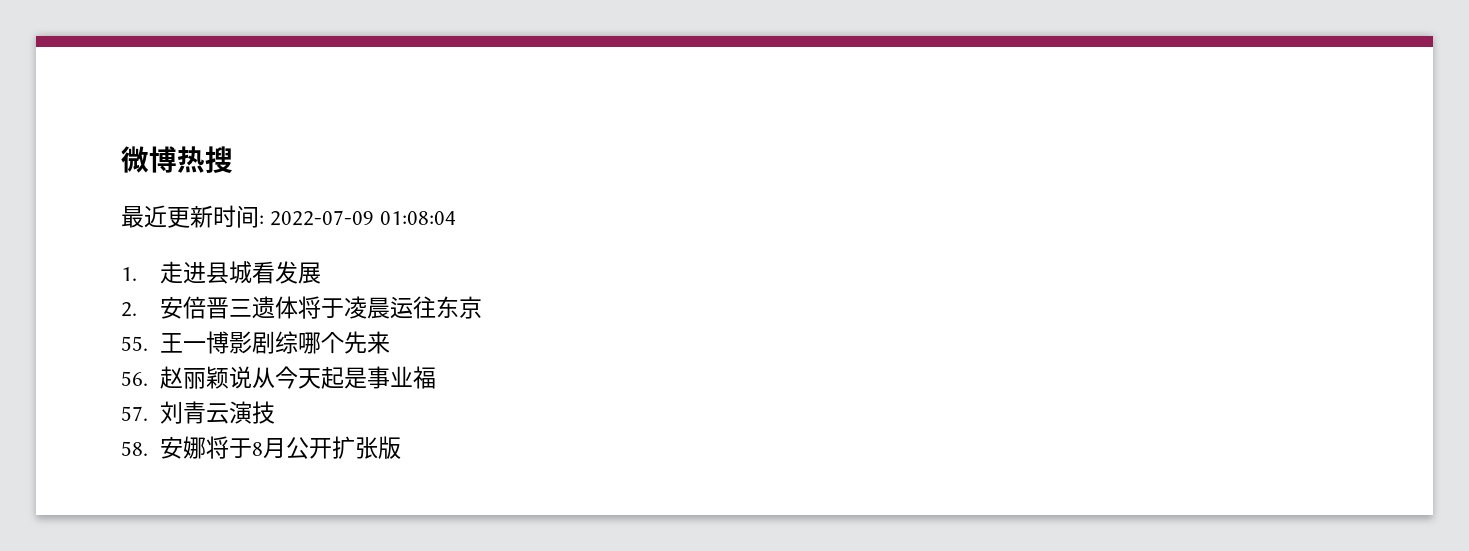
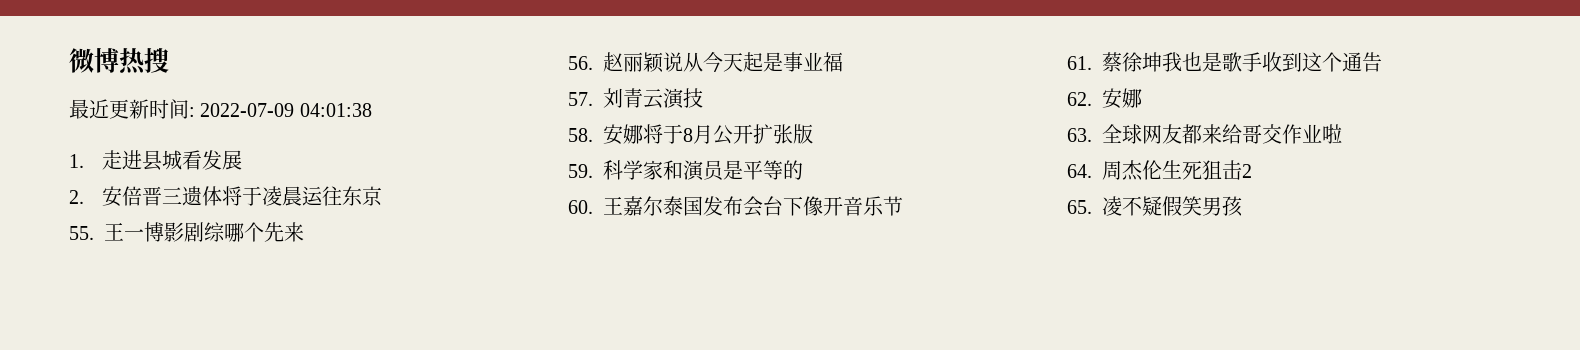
[380,211,457,225] 01:08:04 -> [299,103,372,117] 04:01:38
(402, 447) none -> [568,160,803,181] [568,196,903,217] [1067,52,1382,72] [1067,88,1142,109] [1067,124,1342,144] [1067,160,1252,181] [1067,196,1243,217] // 59.科学家和演员是平等的 // 60.王嘉尔泰国发布会台下像开音乐节 // 61.蔡徐坤我也是歌手收到这个通告 // 62.安娜 // 63.全球网友都来给哥交作业啦 // 64.周杰伦生死狙击2 // 65.凌不疑假笑男孩

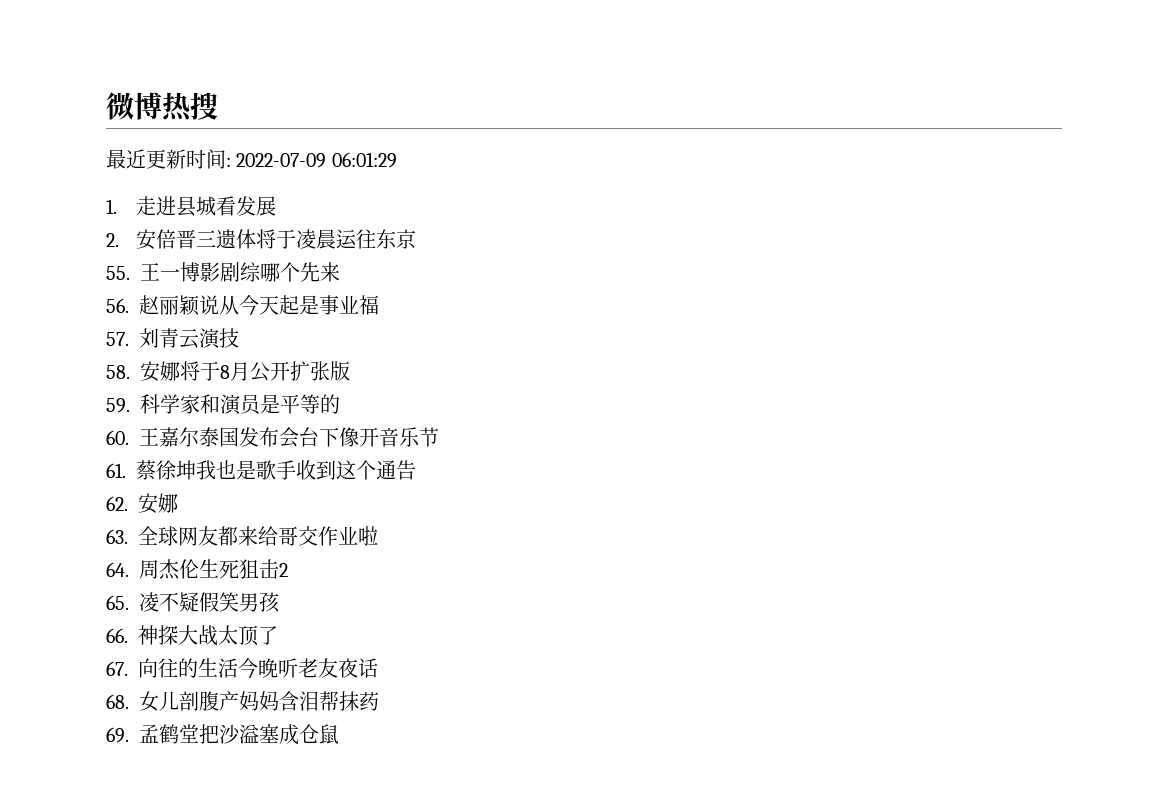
[299,103,372,117] 04:01:38 -> [331,152,397,168] 06:01:29
(1243, 206) none -> [106,625,278,646] [106,658,378,679] [106,691,379,712] [106,724,339,745] // 66.神探大战太顶了 // 67.向往的生活今晚听老友夜话 // 68.女儿剖腹产妈妈含泪帮抹药 // 69.孟鹤堂把沙溢塞成仓鼠

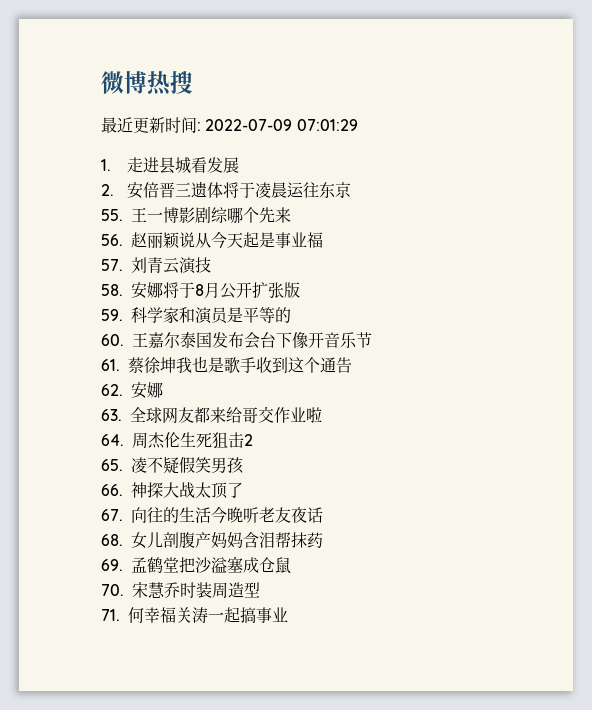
[331,152,397,168] 06:01:29 -> [296,119,358,131] 07:01:29
(339, 734) none -> [101,582,260,599] [101,607,288,623] // 70.宋慧乔时装周造型 // 71.何幸福关涛一起搞事业

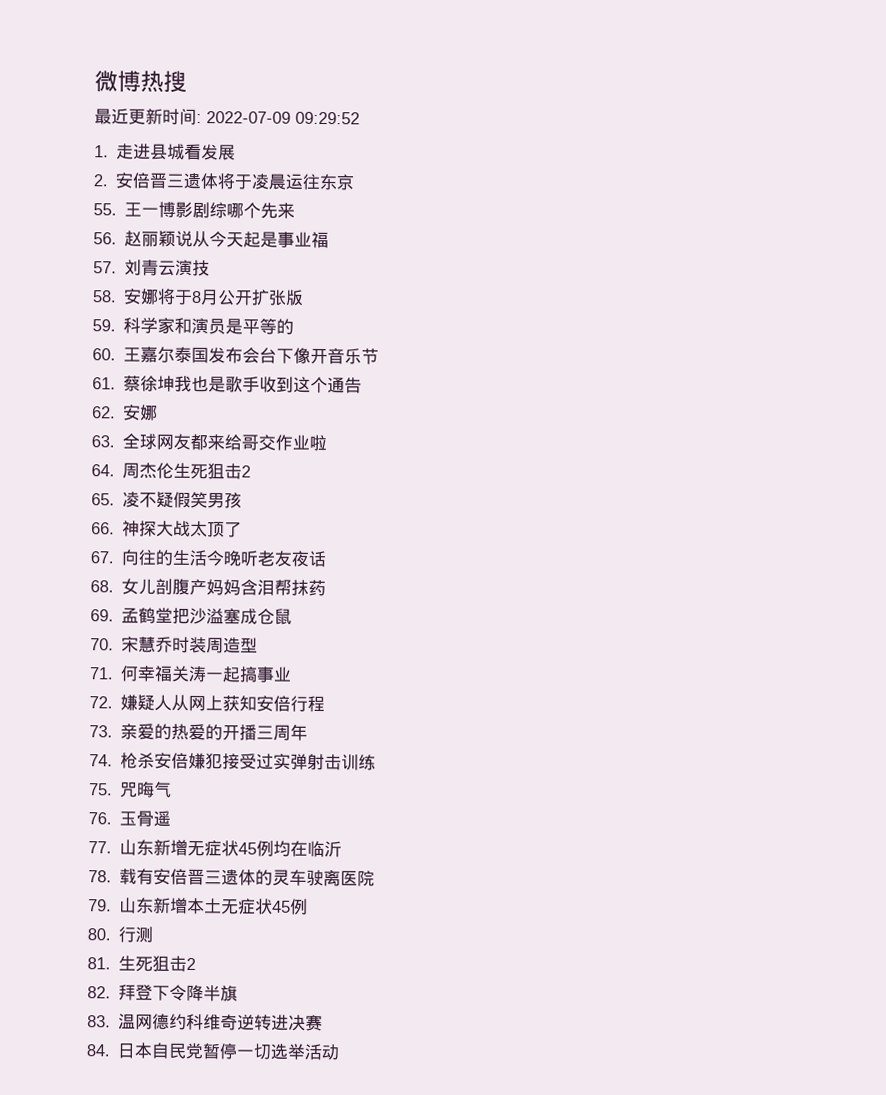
[296,119,358,131] 07:01:29 -> [295,111,360,125] 09:29:52
(288, 614) none -> [89,694,326,713] [89,723,309,741] [89,752,377,771] [89,781,173,798] [88,810,172,827] [88,839,343,858] [88,868,376,887] [88,897,309,915] [87,926,154,943] [87,955,197,972] [87,984,239,1002] [87,1013,324,1032] [86,1042,341,1061] // 72.嫌疑人从网上获知安倍行程 // 73.亲爱的热爱的开播三周年 // 74.枪杀安倍嫌犯接受过实弹射击训练 // 75.咒晦气 // 76.玉骨遥 // 77.山东新增无症状45例均在临沂 // 78.载有安倍晋三遗体的灵车驶离医院 // 79.山东新增本土无症状45例 // 80.行测 // 81.生死狙击2 // 82.拜登下令降半旗 // 83.温网德约科维奇逆转进决赛 // 84.日本自民党暂停一切选举活动

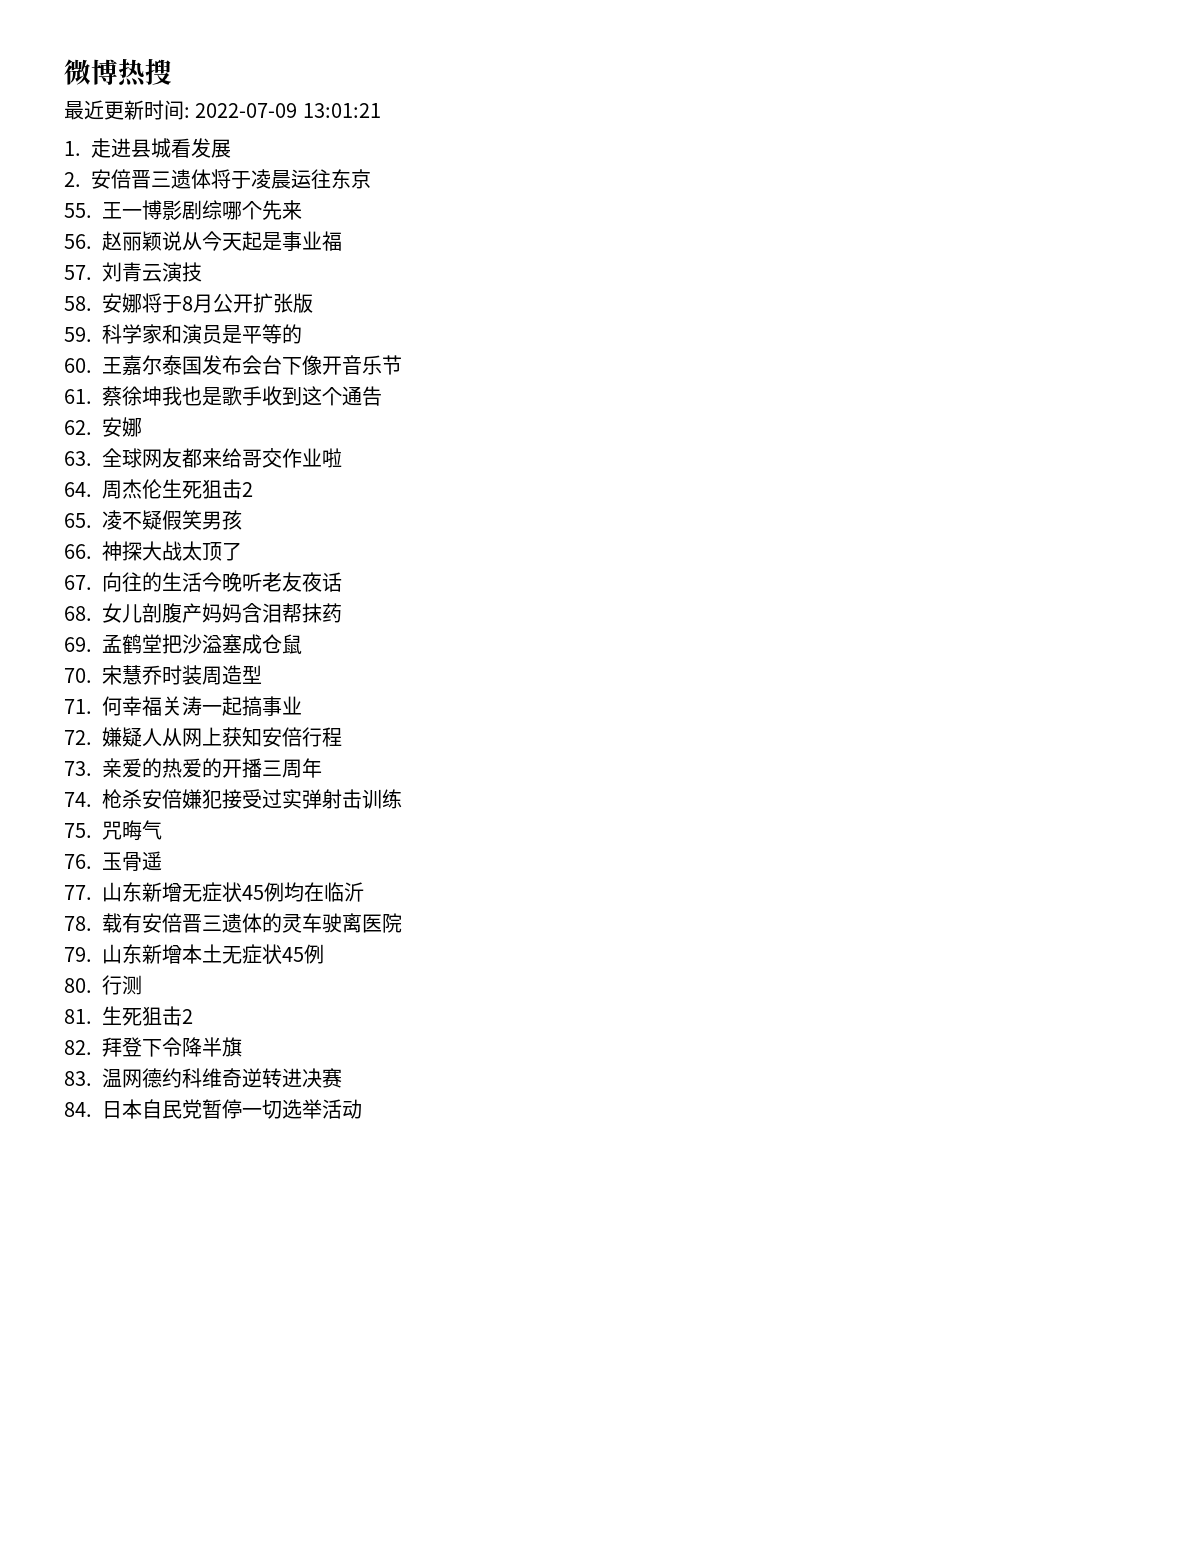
[295,111,360,125] 09:29:52 -> [302,103,381,118] 13:01:21

